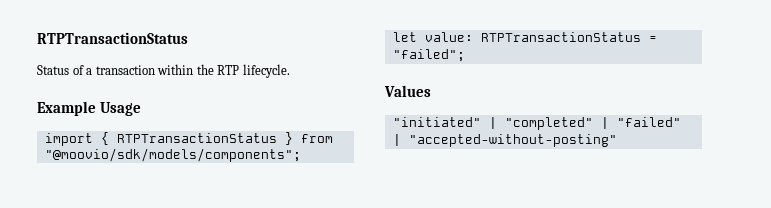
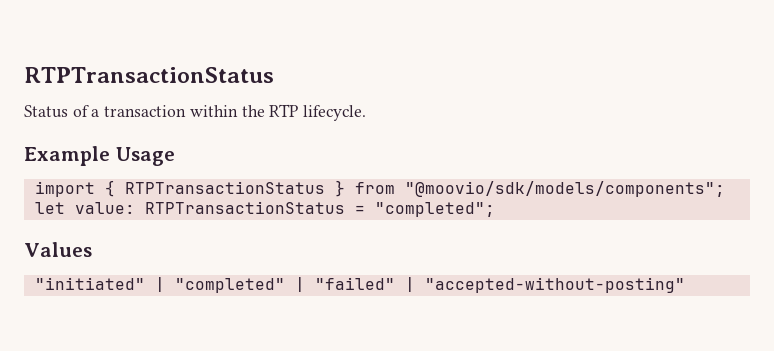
[392,49,465,62] "failed"; -> [374,202,495,217] "completed";

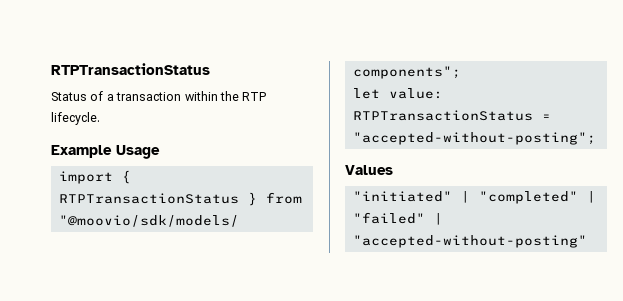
[374,202,495,217] "completed"; -> [352,132,596,145] "accepted-without-posting";

